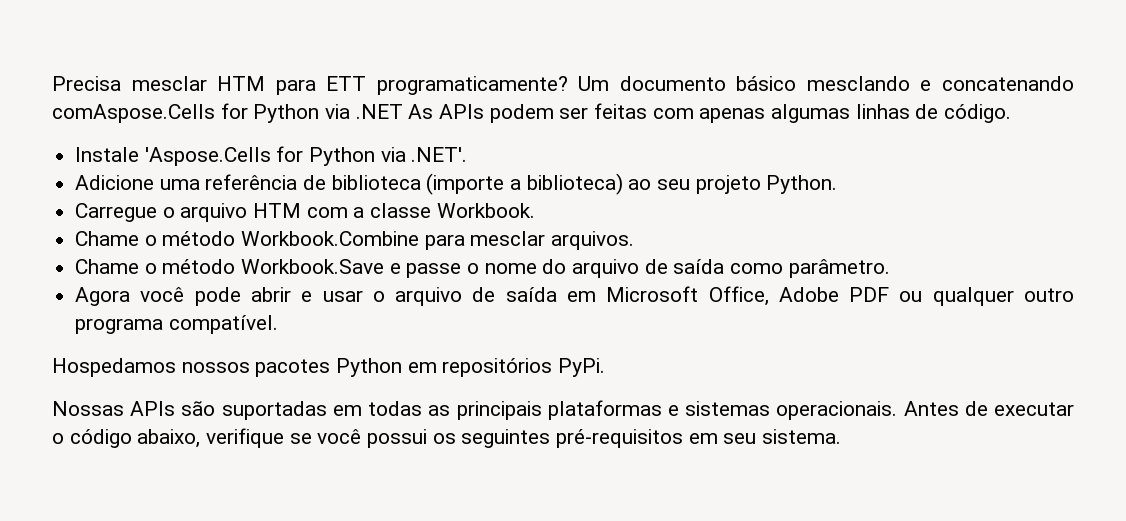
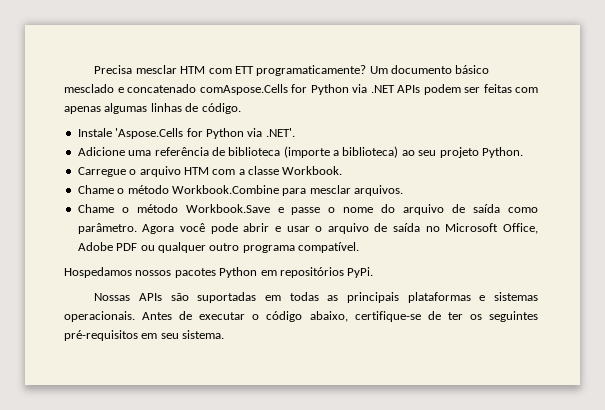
[275,79,316,95] para -> [208,68,232,74] com
[806,76,1074,91] mesclando e concatenando -> [64,84,196,93] mesclado e concatenado
[408,104,434,119] As -> (395, 89) none
(890, 268) // -> (137, 228) none
[566,291,596,302] em -> [425,226,440,232] no
[206,428,428,448] verifique se você possui -> [354,311,463,322] certifique-se de ter

